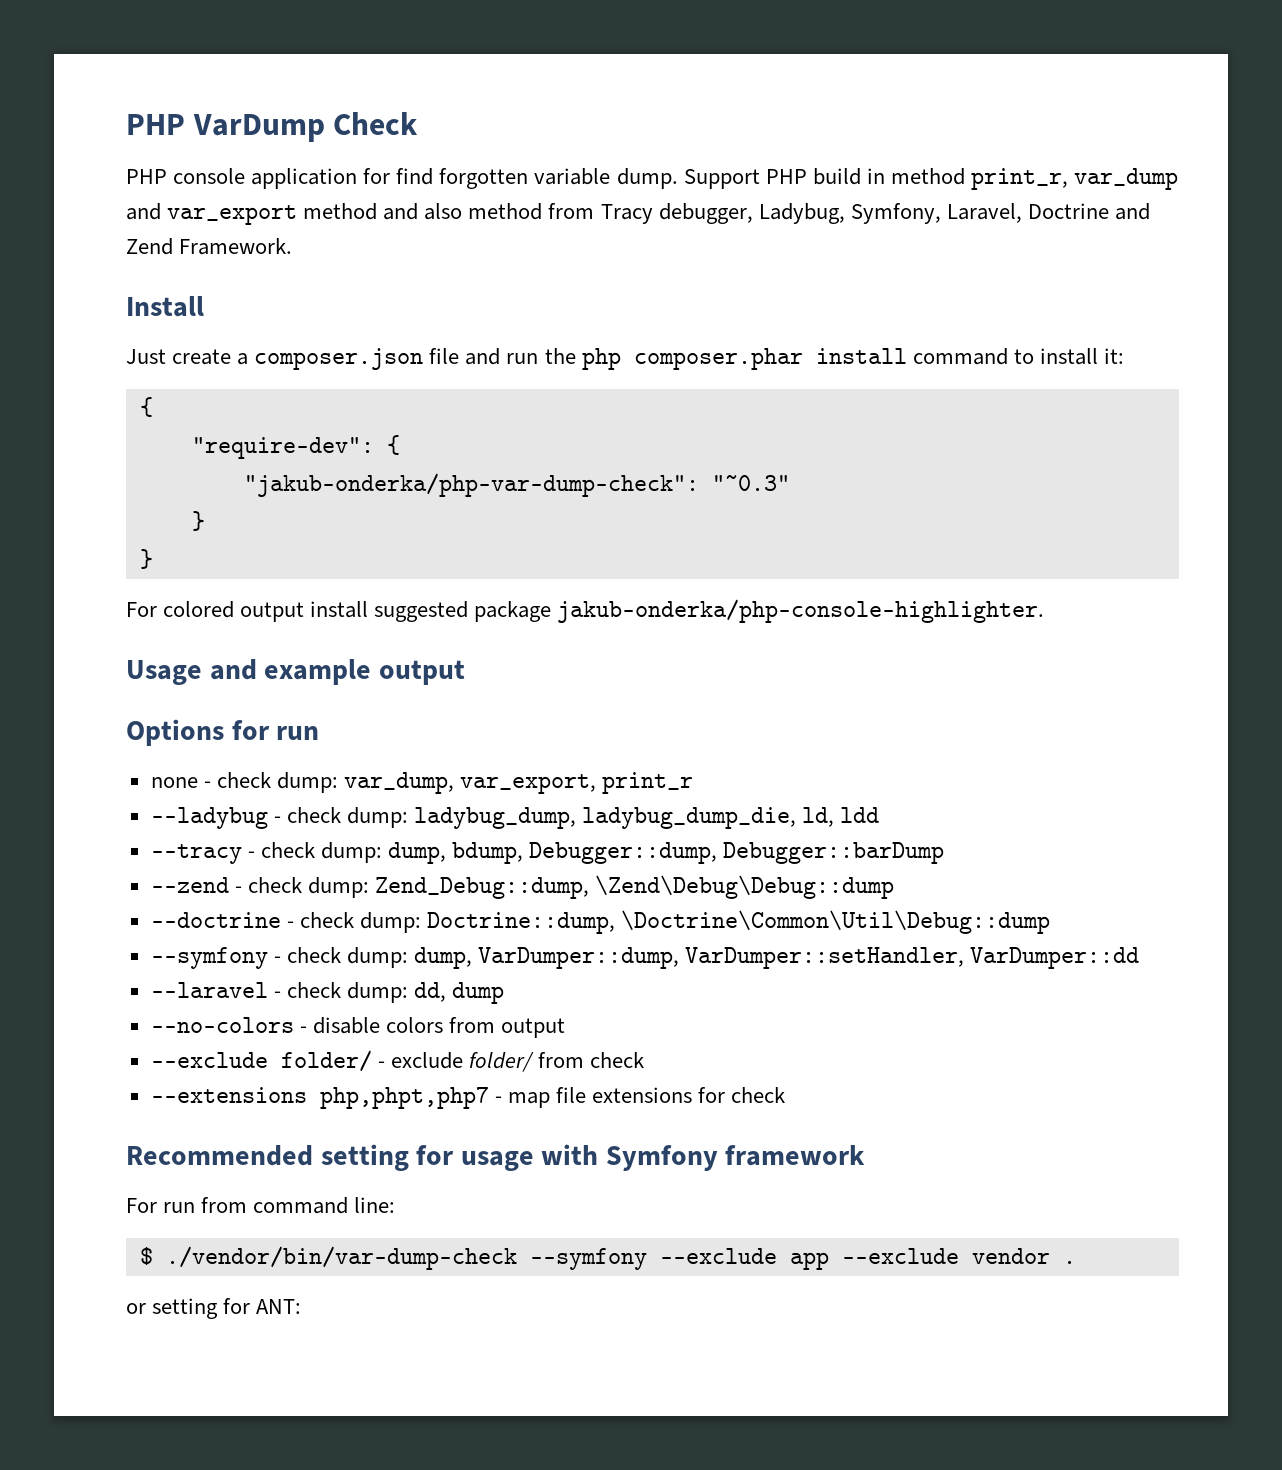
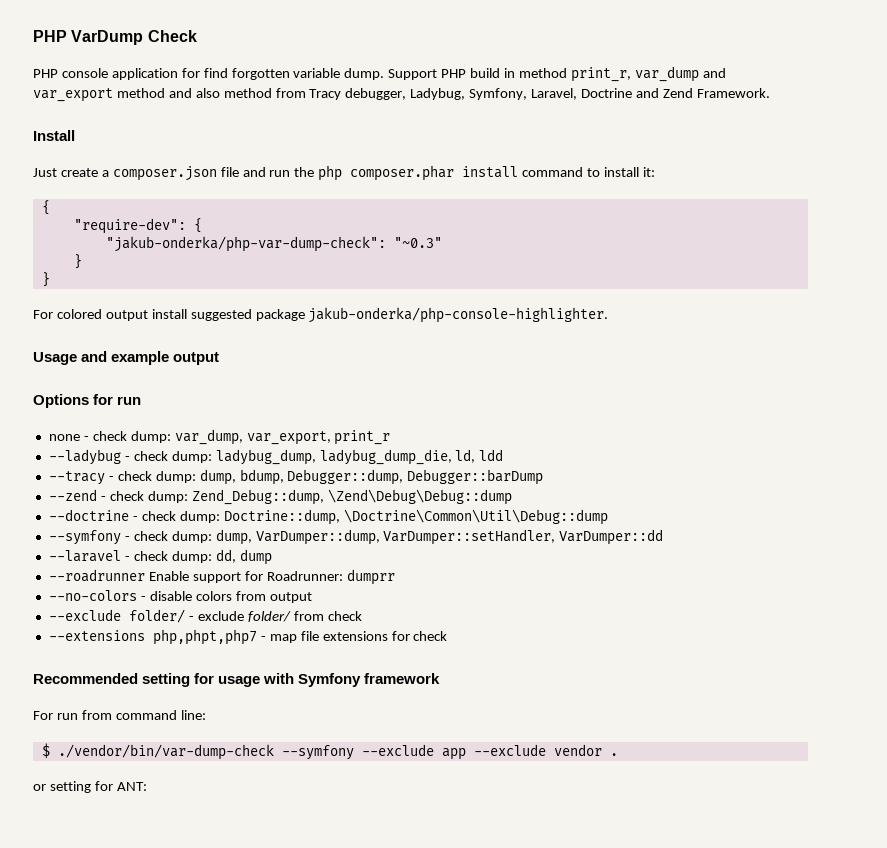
(505, 993) none -> [48,569,395,585] // --roadrunner Enable support for Roadrunner: dumprr

